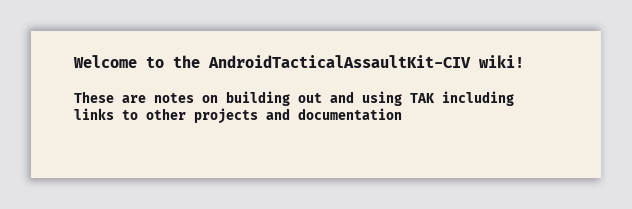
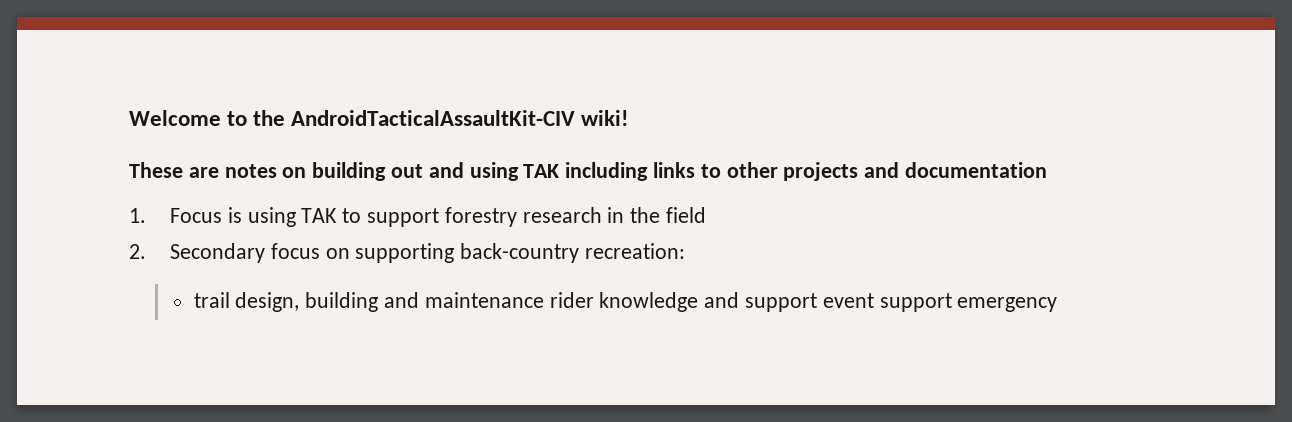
(402, 114) none -> [129,207,706,227] [129,243,685,263] [193,292,1058,312] // 1. Focus is using TAK to support forestry research in the field // 2. Secondary focus on supporting back-country recreation: // trail design, building and maintenance rider knowledge and support event support emergency

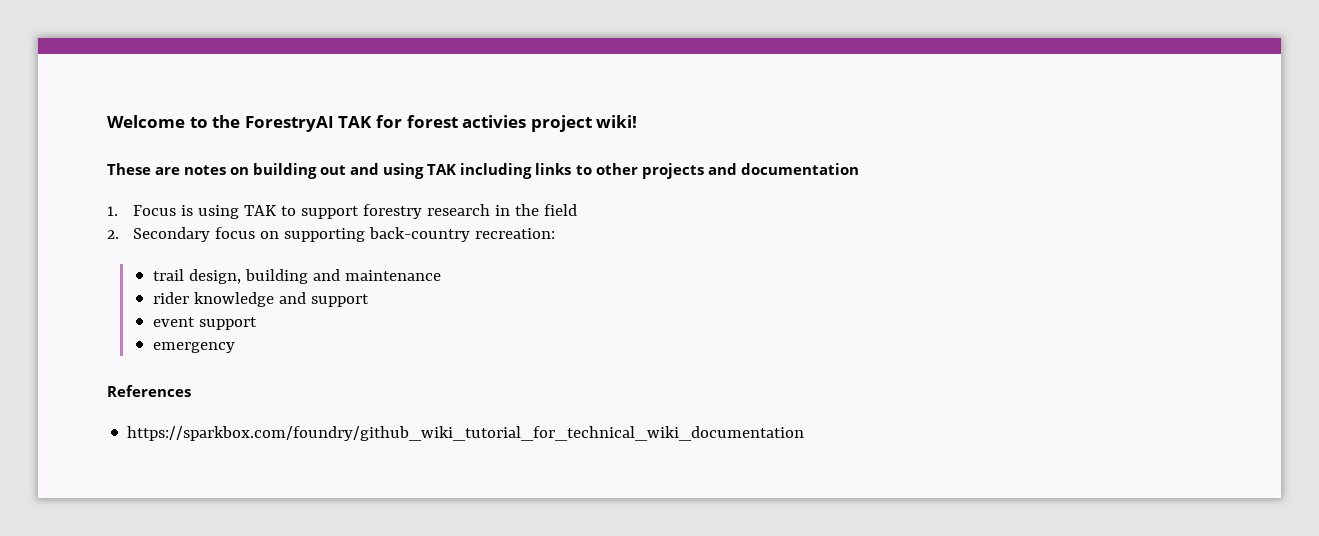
[291,110,576,126] AndroidTacticalAssaultKit-CIV -> [244,115,592,132] ForestryAI TAK for forest activies project
(544, 300) none -> (442, 275) //
(818, 302) none -> (370, 300) //
(952, 302) none -> (258, 323) //
(1058, 304) none -> [107,385,191,397] [127,426,805,441] // References // https://sparkbox.com/foundry/github_wiki_tutorial_for_technical_wiki_documentation

